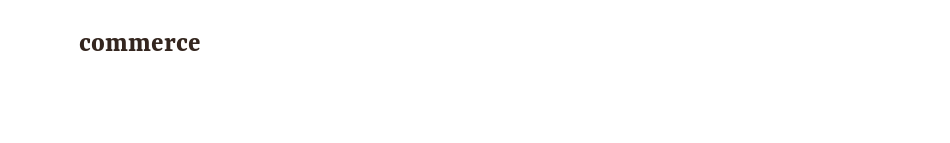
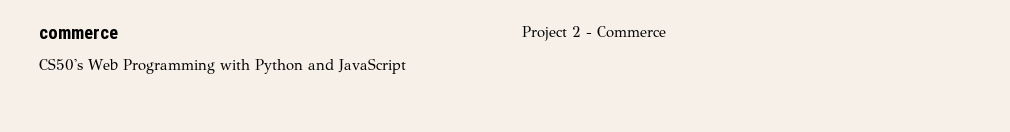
(201, 44) none -> [39,58,406,74] [522,26,666,41] // CS50's Web Programming with Python and JavaScript // Project 2 - Commerce

